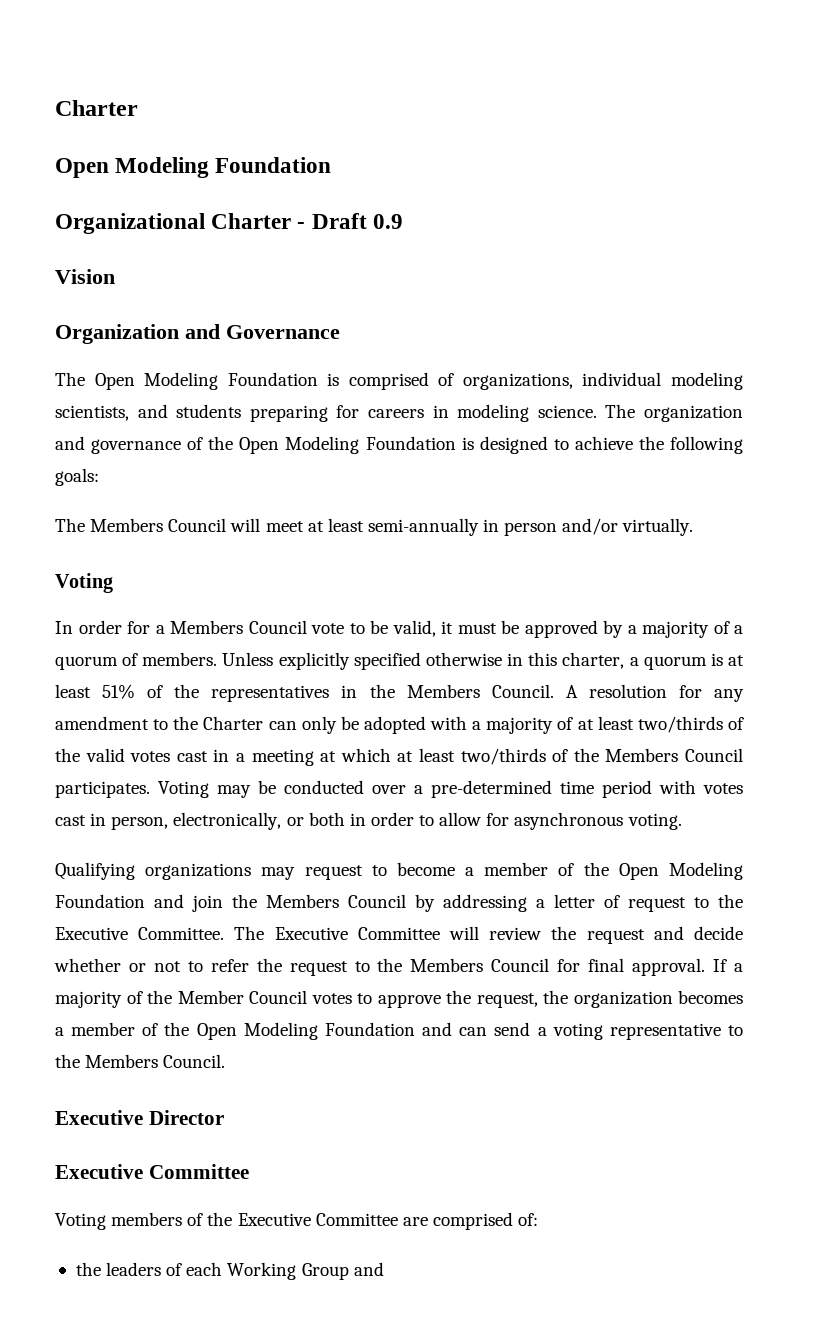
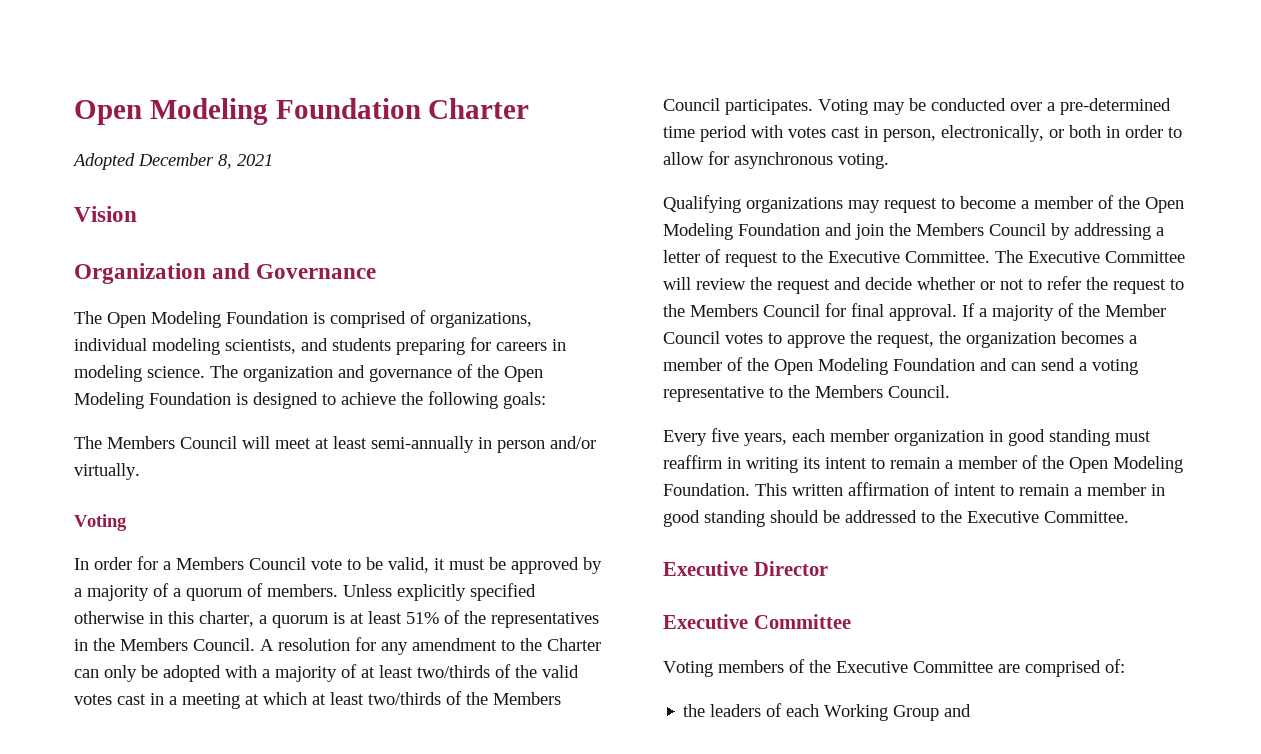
[55,100,138,116] [55,157,332,178] [55,213,403,234] Charter // Open Modeling Foundation // Organizational Charter - Draft 0.9 -> [74,98,530,125] [72,153,273,170] Open Modeling Foundation Charter // Adopted December 8, 2021
(226, 1061) none -> [663,428,1151,446] [663,455,1183,473] [663,482,1165,496] [663,510,1129,527] // Every five years, each member organization in good standing must reaffirm in writing its intent to remain a member of the Open Modeling Foundation. This written affirmation of intent to remain a member in good standing should be addressed to the Executive Committee.

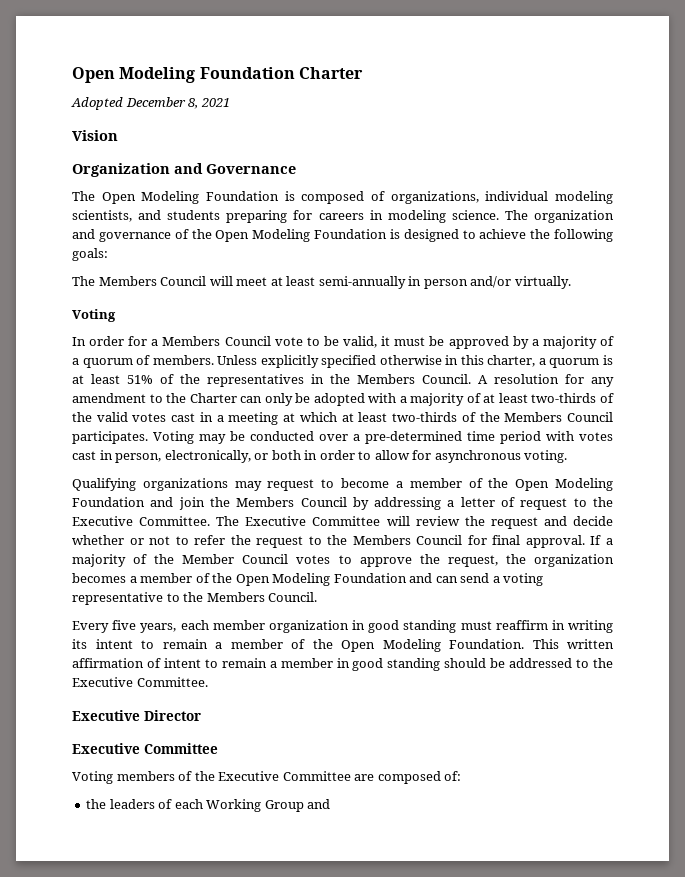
[330,311,406,328] comprised -> [301,191,365,204] composed
[417,665,490,678] two/thirds -> [531,393,597,403] two-thirds
[368,692,441,705] two/thirds -> [392,412,458,422] two-thirds
[1025,660,1101,677] comprised -> [377,771,441,784] composed

